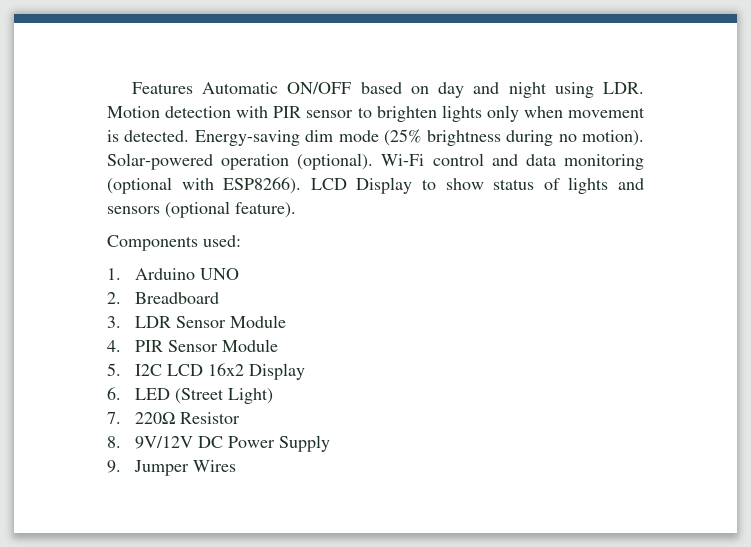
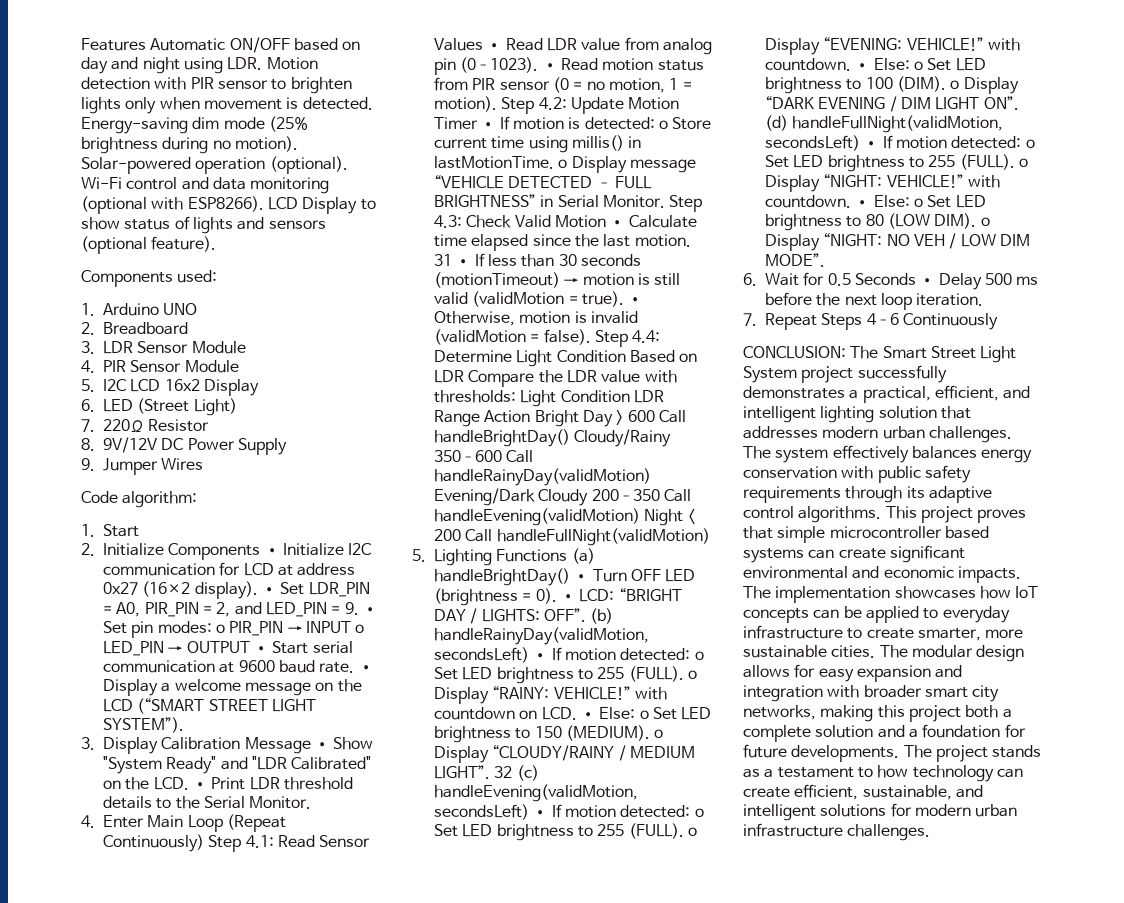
(237, 466) none -> [81,491,198,508] [81,524,139,537] [81,543,372,560] [103,562,356,576] [103,581,370,599] [103,602,377,617] [103,621,365,638] [103,641,353,656] [103,660,373,673] [103,679,362,696] [103,698,316,714] [103,717,184,733] [81,737,374,754] [103,756,372,774] [103,777,353,790] [103,796,312,809] [81,814,286,832] [103,834,371,852] [434,37,712,55] [434,57,704,75] [434,77,692,93] [434,96,680,114] [434,116,712,130] [434,135,642,153] [434,156,696,173] [434,175,652,189] [434,194,703,212] [434,215,697,228] [434,234,691,251] [434,253,641,267] [434,272,681,288] [434,291,643,307] [434,311,638,326] [434,329,661,347] [434,350,698,367] [434,370,677,387] [434,390,664,407] [434,410,686,427] [434,429,672,447] [434,450,534,463] [434,468,651,486] [434,488,691,506] [434,508,695,526] [434,528,710,546] [412,548,595,566] [434,568,696,586] [434,588,682,606] [434,608,614,624] [434,627,649,645] [434,647,704,663] [434,666,697,684] [434,686,667,704] [434,707,712,720] [434,725,664,743] [434,745,695,763] [434,765,539,781] [434,784,638,802] [434,804,704,820] [434,823,697,841] [765,37,1020,55] [765,58,986,71] [765,76,1019,94] [765,96,1019,112] [765,115,1004,133] [765,135,1035,151] [765,154,1028,172] [765,174,1000,192] [765,195,986,208] [765,213,990,231] [765,233,1030,251] [765,253,825,267] [743,272,1039,290] [765,292,984,310] [743,313,998,330] [743,346,1017,363] [743,365,947,383] [743,385,1031,403] [743,406,971,423] [743,426,1012,443] [743,445,1033,463] [743,465,971,483] [743,486,992,503] [743,506,1027,523] [743,526,989,543] [743,545,965,563] [743,566,1021,583] [743,586,1039,603] [743,606,1010,623] [743,625,1024,641] [743,645,1025,662] [743,664,963,682] [743,685,1000,702] [743,705,1012,722] [743,724,1026,742] [743,744,1042,762] [743,765,1023,782] [743,784,983,800] [743,803,1018,821] [743,823,931,841] // Code algorithm: // 1. Start // 2. Initialize Components • Initialize I2C communication for LCD at address 0x27 (16×2 display). • Set LDR_PIN = A0, PIR_PIN = 2, and LED_PIN = 9. • Set pin modes: o PIR_PIN → INPUT o LED_PIN → OUTPUT • Start serial communication at 9600 baud rate. • Display a welcome message on the LCD (“SMART STREET LIGHT SYSTEM”). // 3. Display Calibration Message • Show "System Ready" and "LDR Calibrated" on the LCD. • Print LDR threshold details to the Serial Monitor. // 4. Enter Main Loop (Repeat Continuously) Step 4.1: Read Sensor Values • Read LDR value from analog pin (0–1023). • Read motion status from PIR sensor (0 = no motion, 1 = motion). Step 4.2: Update Motion Timer • If motion is detected: o Store current time using millis() in lastMotionTime. o Display message “VEHICLE DETECTED – FULL BRIGHTNESS” in Serial Monitor. Step 4.3: Check Valid Motion • Calculate time elapsed since the last motion. 31 • If less than 30 seconds (motionTimeout) → motion is still valid (validMotion = true). • Otherwise, motion is invalid (validMotion = false). Step 4.4: Determine Light Condition Based on LDR Compare the LDR value with thresholds: Light Condition LDR Range Action Bright Day > 600 Call handleBrightDay() Cloudy/Rainy 350–600 Call handleRainyDay(validMotion) Evening/Dark Cloudy 200–350 Call handleEvening(validMotion) Night < 200 Call handleFullNight(validMotion) // 5. Lighting Functions (a) handleBrightDay() • Turn OFF LED (brightness = 0). • LCD: “BRIGHT DAY / LIGHTS: OFF”. (b) handleRainyDay(validMotion, secondsLeft) • If motion detected: o Set LED brightness to 255 (FULL). o Display “RAINY: VEHICLE!” with countdown on LCD. • Else: o Set LED brightness to 150 (MEDIUM). o Display “CLOUDY/RAINY / MEDIUM LIGHT”. 32 (c) handleEvening(validMotion, secondsLeft) • If motion detected: o Set LED brightness to 255 (FULL). o Display “EVENING: VEHICLE!” with countdown. • Else: o Set LED brightness to 100 (DIM). o Display “DARK EVENING / DIM LIGHT ON”. (d) handleFullNight(validMotion, secondsLeft) • If motion detected: o Set LED brightness to 255 (FULL). o Display “NIGHT: VEHICLE!” with countdown. • Else: o Set LED brightness to 80 (LOW DIM). o Display “NIGHT: NO VEH / LOW DIM MODE”. // 6. Wait for 0.5 Seconds • Delay 500 ms before the next loop iteration. // 7. Repeat Steps 4–6 Continuously // CONCLUSION: The Smart Street Light System project successfully demonstrates a practical, efficient, and intelligent lighting solution that addresses modern urban challenges. The system effectively balances energy conservation with public safety requirements through its adaptive control algorithms. This project proves that simple microcontroller based systems can create significant environmental and economic impacts. The implementation showcases how IoT concepts can be applied to everyday infrastructure to create smarter, more sustainable cities. The modular design allows for easy expansion and integration with broader smart city networks, making this project both a complete solution and a foundation for future developments. The project stands as a testament to how technology can create efficient, sustainable, and intelligent solutions for modern urban infrastructure challenges.

